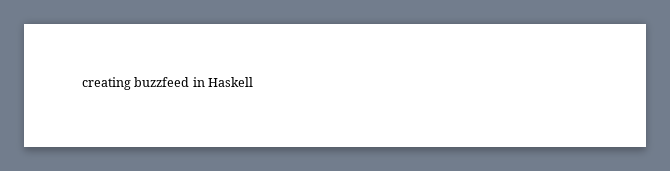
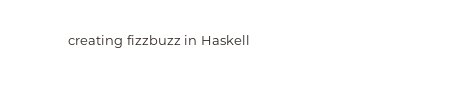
[134,77,190,87] buzzfeed -> [126,35,181,45] fizzbuzz

